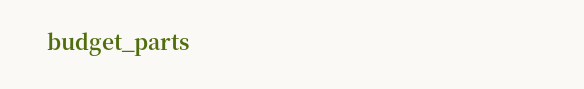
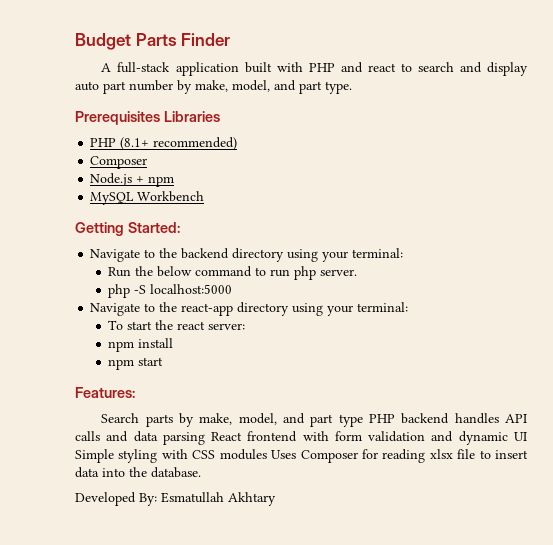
[47,32,189,56] budget_parts -> [75,33,231,50] [101,62,528,76] [75,80,352,94] [75,111,220,125] [90,137,238,150] [90,156,148,169] [90,173,175,187] [90,191,205,205] [75,222,180,236] [90,248,404,262] [108,266,358,280] [108,284,233,298] [90,302,409,316] [108,320,246,330] [108,338,174,352] [108,357,164,370] [75,387,135,398] [101,413,527,427] [75,431,527,445] [75,449,529,463] [75,467,201,478] [75,492,276,506] Budget Parts Finder // A full-stack application built with PHP and react to search and display auto part number by make, model, and part type. // Prerequisites Libraries // PHP (8.1+ recommended) // Composer // Node.js + npm // MySQL Workbench // Getting Started: // Navigate to the backend directory using your terminal: // Run the below command to run php server. // php -S localhost:5000 // Navigate to the react-app directory using your terminal: // To start the react server: // npm install // npm start // Features: // Search parts by make, model, and part type PHP backend handles API calls and data parsing React frontend with form validation and dynamic UI Simple styling with CSS modules Uses Composer for reading xlsx file to insert data into the database. // Developed By: Esmatullah Akhtary

